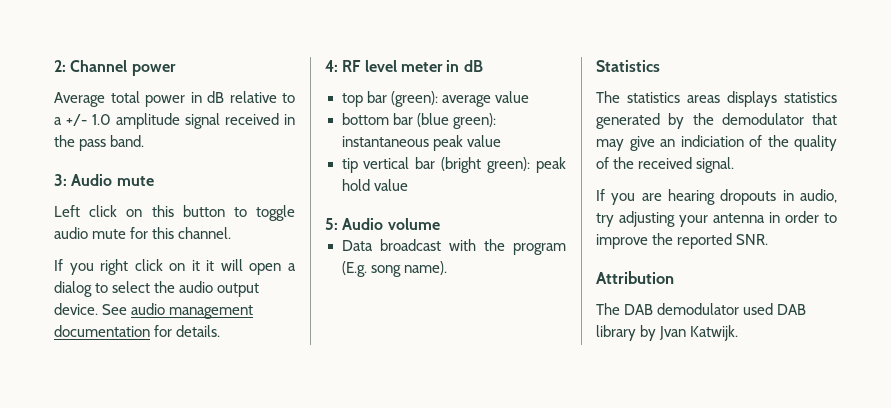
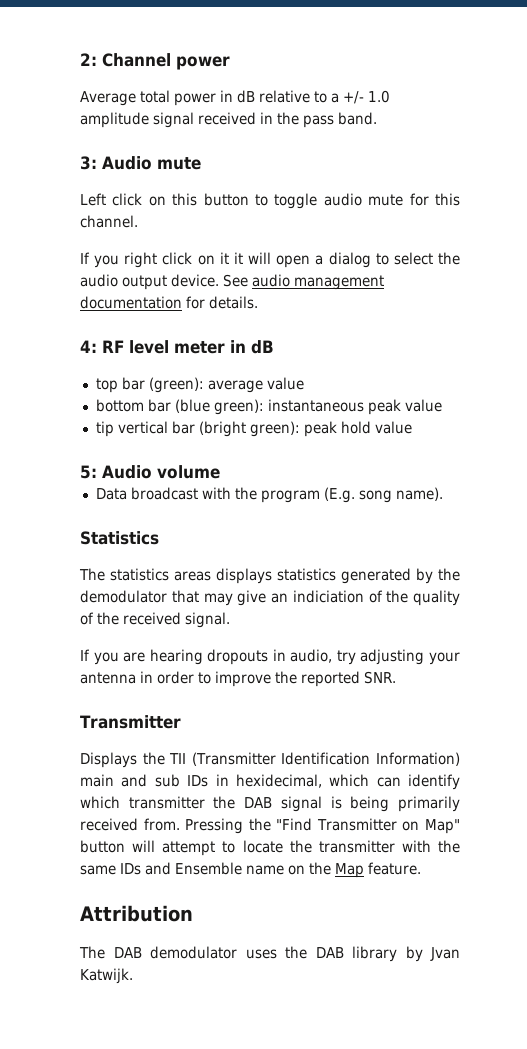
(769, 239) none -> [80,715,181,729] [80,752,460,768] [80,774,460,790] [80,796,461,812] [80,818,460,834] [80,840,460,856] [80,862,421,878] // Transmitter // Displays the TII (Transmitter Identification Information) main and sub IDs in hexidecimal, which can identify which transmitter the DAB signal is being primarily received from. Pressing the "Find Transmitter on Map" button will attempt to locate the transmitter with the same IDs and Ensemble name on the Map feature.
[743,303,774,315] used -> [245,946,307,959] uses the

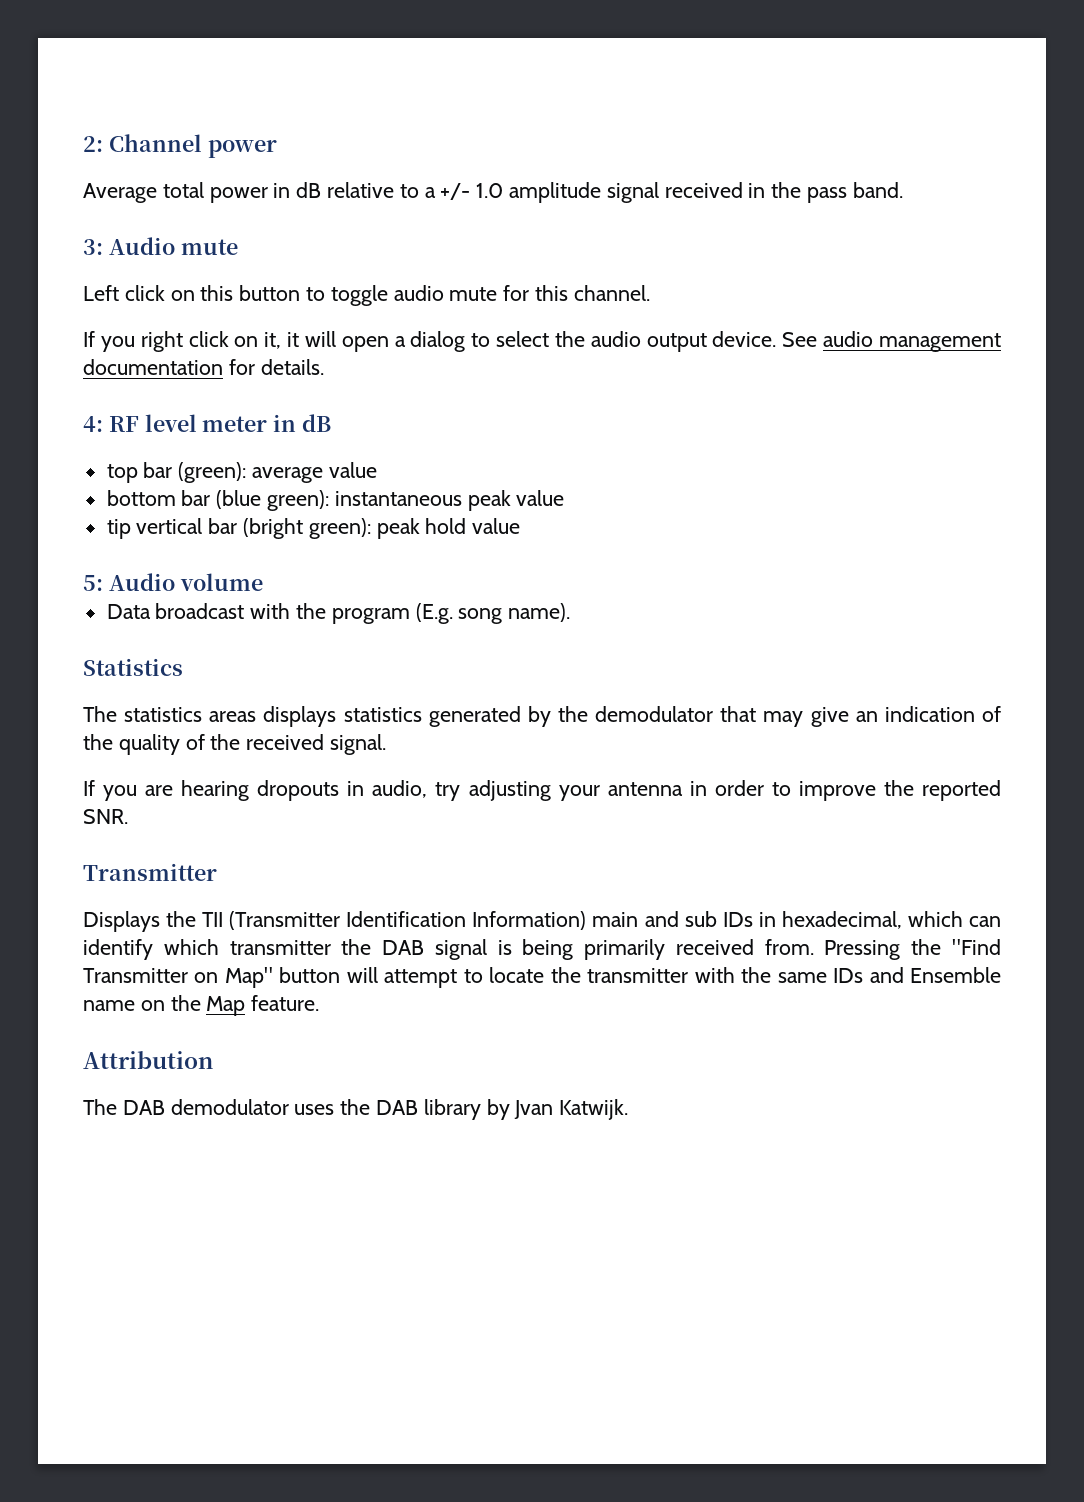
[219,252,229,264] it -> [264,332,282,349] it,
[292,590,364,603] indiciation -> [884,706,975,722] indication
[235,774,322,788] hexidecimal, -> [781,911,902,929] hexadecimal,

